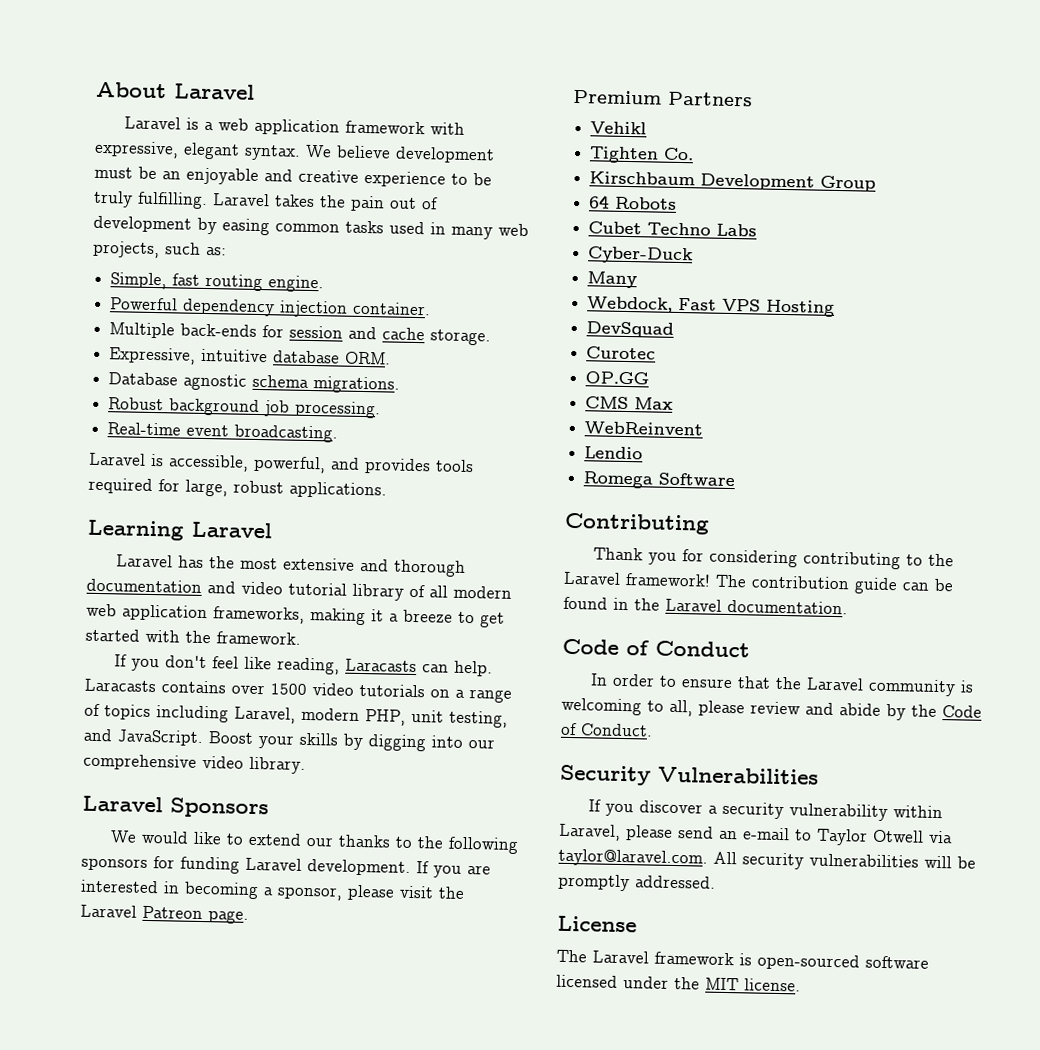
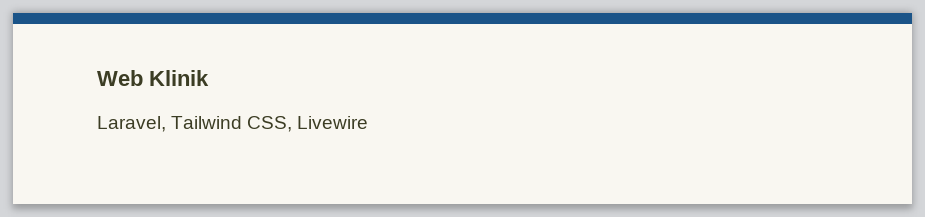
[96,81,255,100] [123,116,465,136] [94,140,495,164] [94,166,492,188] [93,190,438,212] [93,215,529,240] [93,240,227,259] [110,272,325,293] [110,297,432,318] [109,322,492,346] [109,347,392,365] [108,372,401,394] [108,397,382,419] [107,422,339,443] [89,452,474,475] [88,477,387,499] [87,519,272,541] [115,554,466,577] [86,578,512,601] [86,603,505,628] [85,628,301,645] [113,654,493,677] [84,678,512,703] [84,703,508,728] [83,728,495,752] [83,753,306,774] [82,795,269,819] [109,830,519,855] [81,856,491,878] [80,879,465,901] [80,904,249,924] [573,89,753,107] [590,121,648,135] [589,146,695,164] [589,171,877,192] [589,195,678,210] [588,221,758,237] [588,246,695,265] [587,271,638,289] [587,296,836,317] [586,321,675,338] [586,346,657,360] [585,371,650,385] [585,396,675,410] [584,421,704,436] [584,446,644,460] [583,471,737,489] [564,512,710,535] [592,547,954,570] [563,571,954,595] [563,596,848,615] [562,638,750,658] [589,673,974,697] [561,697,982,721] [561,722,653,737] [560,764,819,786] [587,799,943,822] [559,823,953,846] [558,848,976,870] [558,873,716,892] [557,915,637,933] [556,949,929,971] [556,974,801,992] About Laravel // Laravel is a web application framework with expressive, elegant syntax. We believe development must be an enjoyable and creative experience to be truly fulfilling. Laravel takes the pain out of development by easing common tasks used in many web projects, such as: // Simple, fast routing engine. // Powerful dependency injection container. // Multiple back-ends for session and cache storage. // Expressive, intuitive database ORM. // Database agnostic schema migrations. // Robust background job processing. // Real-time event broadcasting. // Laravel is accessible, powerful, and provides tools required for large, robust applications. // Learning Laravel // Laravel has the most extensive and thorough documentation and video tutorial library of all modern web application frameworks, making it a breeze to get started with the framework. // If you don't feel like reading, Laracasts can help. Laracasts contains over 1500 video tutorials on a range of topics including Laravel, modern PHP, unit testing, and JavaScript. Boost your skills by digging into our comprehensive video library. // Laravel Sponsors // We would like to extend our thanks to the following sponsors for funding Laravel development. If you are interested in becoming a sponsor, please visit the Laravel Patreon page. // Premium Partners // Vehikl // Tighten Co. // Kirschbaum Development Group // 64 Robots // Cubet Techno Labs // Cyber-Duck // Many // Webdock, Fast VPS Hosting // DevSquad // Curotec // OP.GG // CMS Max // WebReinvent // Lendio // Romega Software // Contributing // Thank you for considering contributing to the Laravel framework! The contribution guide can be found in the Laravel documentation. // Code of Conduct // In order to ensure that the Laravel community is welcoming to all, please review and abide by the Code of Conduct. // Security Vulnerabilities // If you discover a security vulnerability within Laravel, please send an e-mail to Taylor Otwell via taylor@laravel.com. All security vulnerabilities will be promptly addressed. // License // The Laravel framework is open-sourced software licensed under the MIT license. -> [97,70,209,86] [97,116,369,132] Web Klinik // Laravel, Tailwind CSS, Livewire

